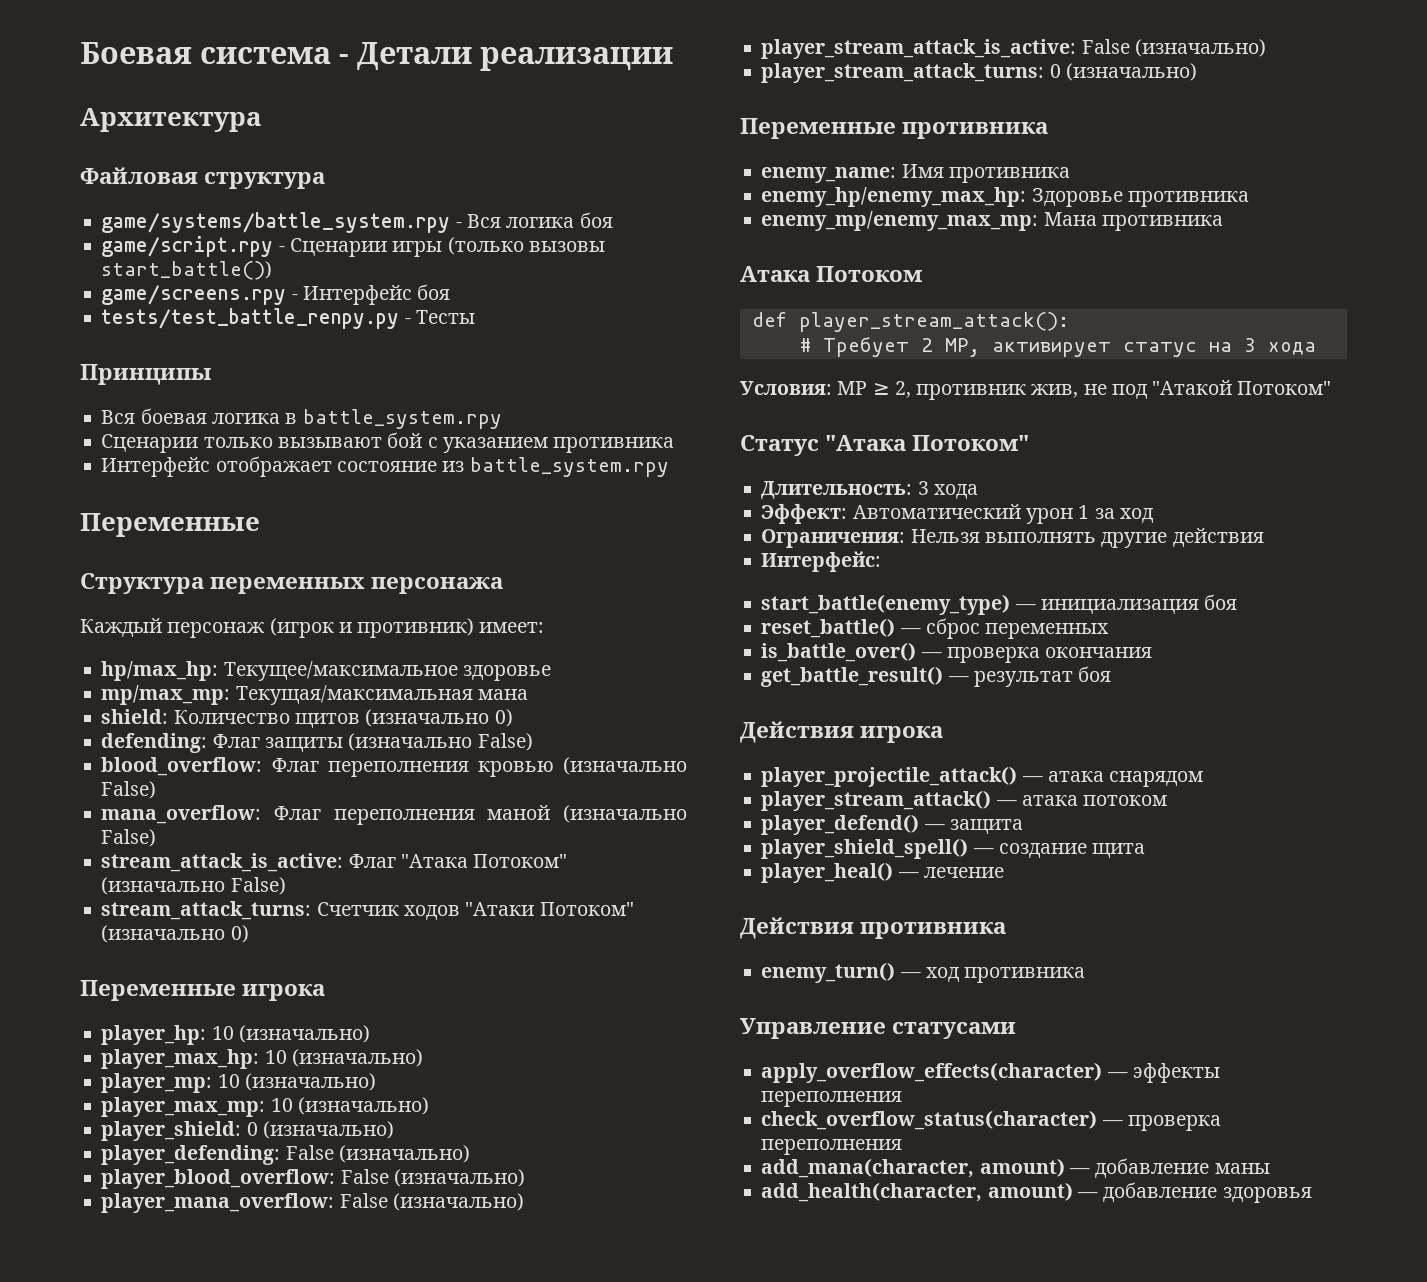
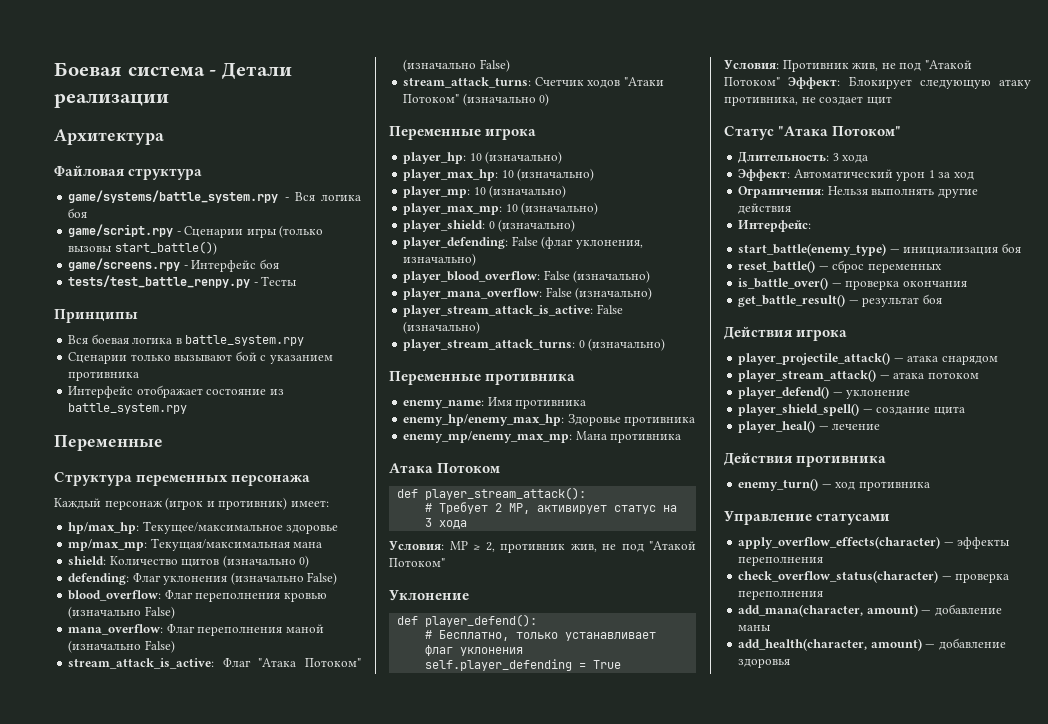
[264,737,343,752] защиты -> [163,576,228,585] уклонения
[338,1145,470,1163] (изначально) -> [541,236,643,249] [403,253,477,266] (флаг уклонения, изначально)
(1332, 388) none -> [389,590,469,601] [396,614,537,627] [424,630,656,641] [424,645,523,656] [424,659,621,671] [724,60,972,72] [724,76,1031,89] [724,96,892,106] // Уклонение // def player_defend(): // # Бесплатно, только устанавливает флаг уклонения // self.player_defending = True // Условия: Противник жив, не под "Атакой Потоком" Эффект: Блокирует следующую атаку противника, не создает щит
[949,819,1023,834] защита -> [846,390,911,399] уклонение

